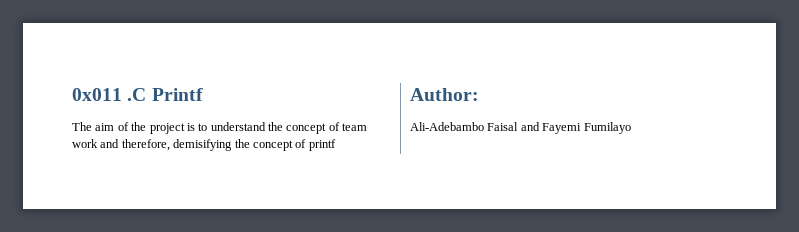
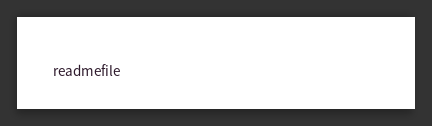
[72,88,203,101] [72,122,368,134] [72,139,336,151] [410,88,479,101] [410,122,631,134] 0x011 .C Printf // The aim of the project is to understand the concept of team work and therefore, demisifying the concept of printf // Author: // Ali-Adebambo Faisal and Fayemi Fumilayo -> [53,64,120,76] readmefile

